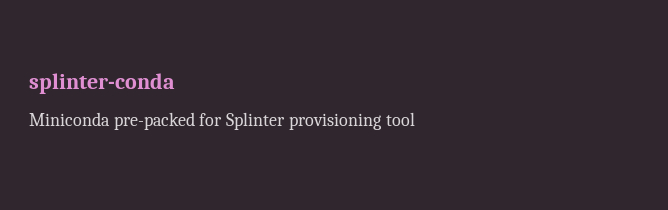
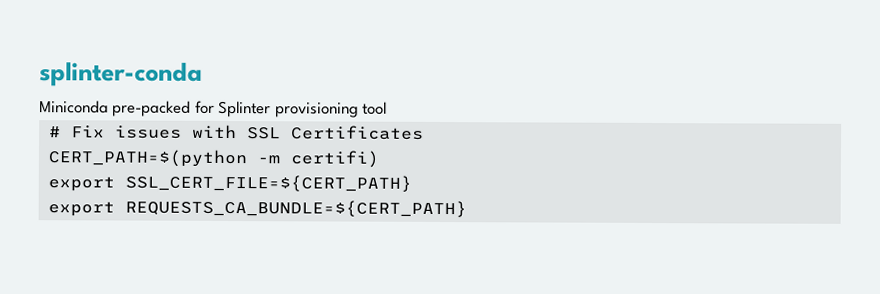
(415, 119) none -> [48,124,424,140] [47,149,379,168] [47,174,412,192] [47,199,467,218] // # Fix issues with SSL Certificates // CERT_PATH=$(python -m certifi) // export SSL_CERT_FILE=${CERT_PATH} // export REQUESTS_CA_BUNDLE=${CERT_PATH}

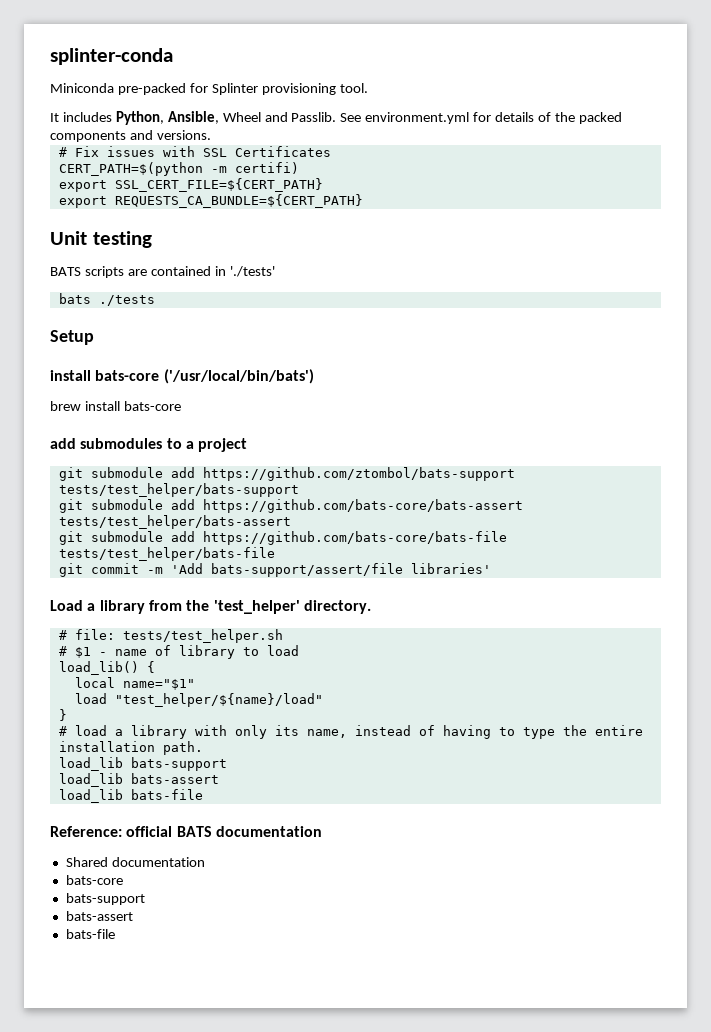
[362,101,388,115] tool -> [339,83,368,93] [50,111,622,125] [50,130,211,142] tool. // It includes Python, Ansible, Wheel and Passlib. See environment.yml for details of the packed components and versions.
(467, 208) none -> [50,231,152,248] [50,266,275,278] [58,293,155,306] [50,330,94,345] [50,369,314,384] [50,401,181,411] [50,438,248,452] [58,467,515,481] [58,483,299,497] [58,499,523,513] [58,515,291,529] [58,531,507,545] [58,547,275,561] [58,563,491,577] [50,600,371,614] [58,629,283,643] [58,645,299,659] [58,661,155,675] [74,677,195,690] [74,693,323,707] [58,709,67,721] [58,725,643,739] [58,741,203,755] [58,757,227,771] [58,773,219,787] [58,789,203,803] [50,826,322,837] [65,857,205,867] [65,875,123,885] [65,893,145,905] [65,911,133,921] [65,929,115,939] // Unit testing // BATS scripts are contained in './tests' // bats ./tests // Setup // install bats-core ('/usr/local/bin/bats') // brew install bats-core // add submodules to a project // git submodule add https://github.com/ztombol/bats-support tests/test_helper/bats-support // git submodule add https://github.com/bats-core/bats-assert tests/test_helper/bats-assert // git submodule add https://github.com/bats-core/bats-file tests/test_helper/bats-file // git commit -m 'Add bats-support/assert/file libraries' // Load a library from the 'test_helper' directory. // # file: tests/test_helper.sh // # $1 - name of library to load // load_lib() { // local name="$1" // load "test_helper/${name}/load" // } // # load a library with only its name, instead of having to type the entire installation path. // load_lib bats-support // load_lib bats-assert // load_lib bats-file // Reference: official BATS documentation // Shared documentation // bats-core // bats-support // bats-assert // bats-file

